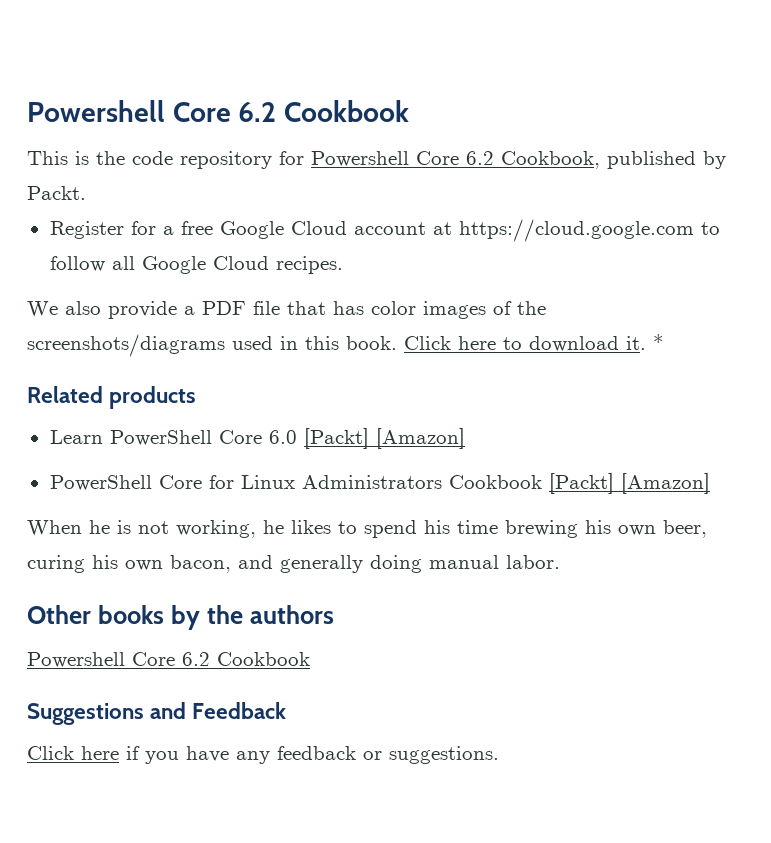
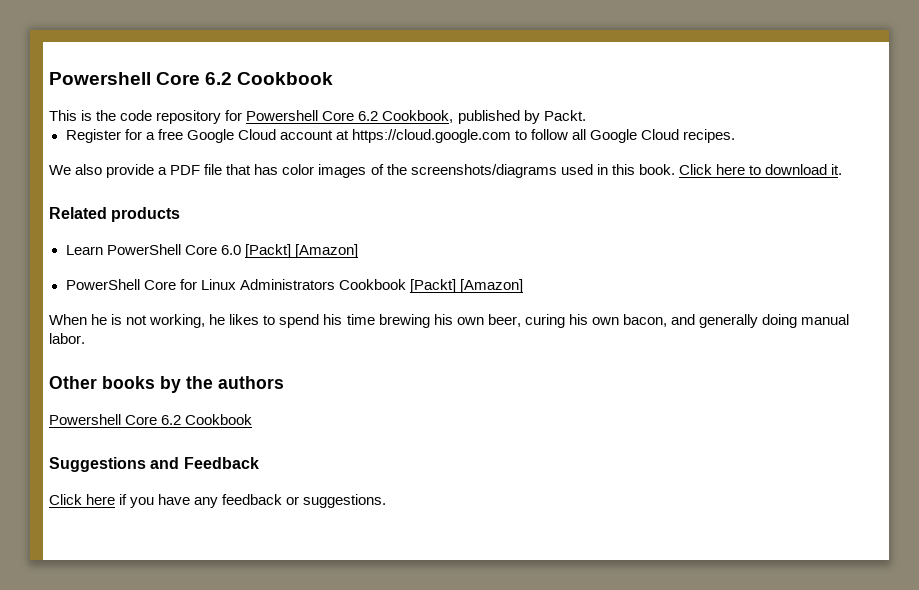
[653,334,664,350] * -> (843, 169) none

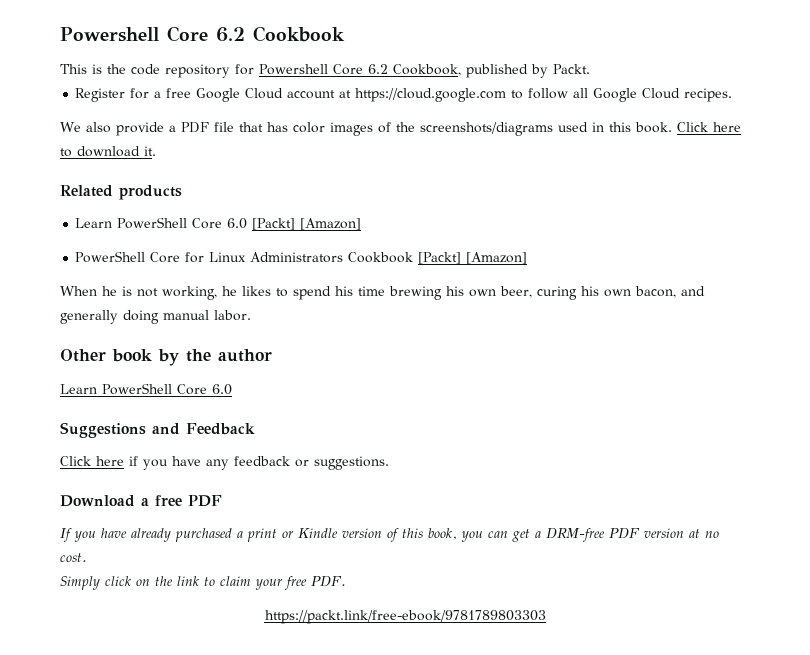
[102,376,155,389] books -> [112,349,152,362] book
[218,376,284,389] [49,414,253,425] authors // Powershell Core 6.2 Cookbook -> [218,349,272,362] [60,383,232,395] author // Learn PowerShell Core 6.0
(387, 501) none -> [60,495,222,507] [60,528,719,542] [60,553,87,562] [60,576,346,590] [264,610,546,624] // Download a free PDF // If you have already purchased a print or Kindle version of this book, you can get a DRM-free PDF version at no cost. // Simply click on the link to claim your free PDF. // https://packt.link/free-ebook/9781789803303

